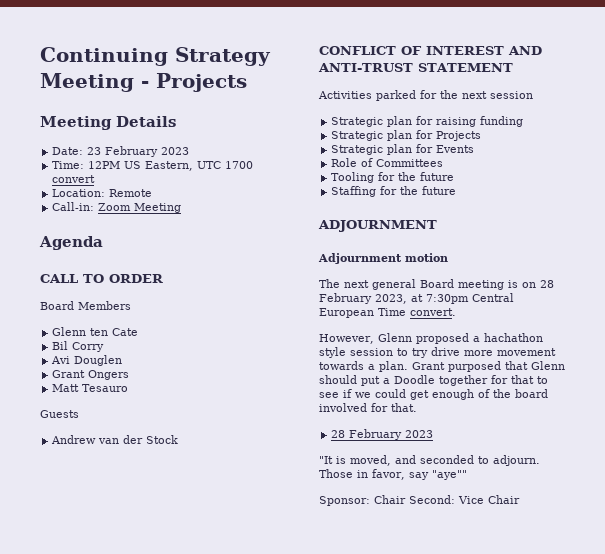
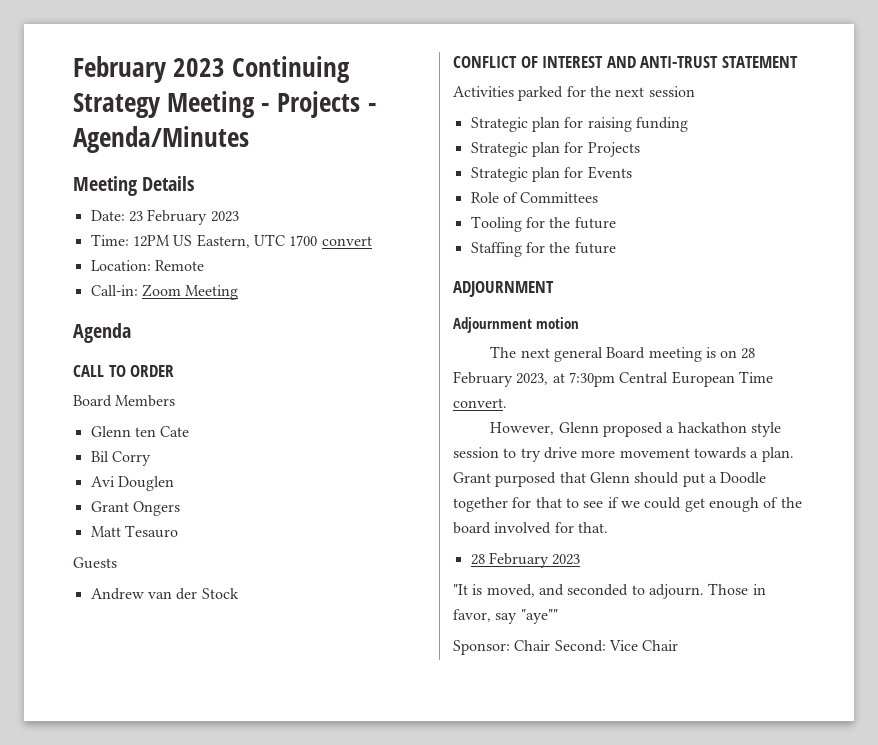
(40, 56) none -> [73,56,226,83] February 2023
(247, 82) none -> [367,103,377,112] [73,126,249,153] - Agenda/Minutes
[483,333,543,342] hachathon -> [677,422,747,433] hackathon

